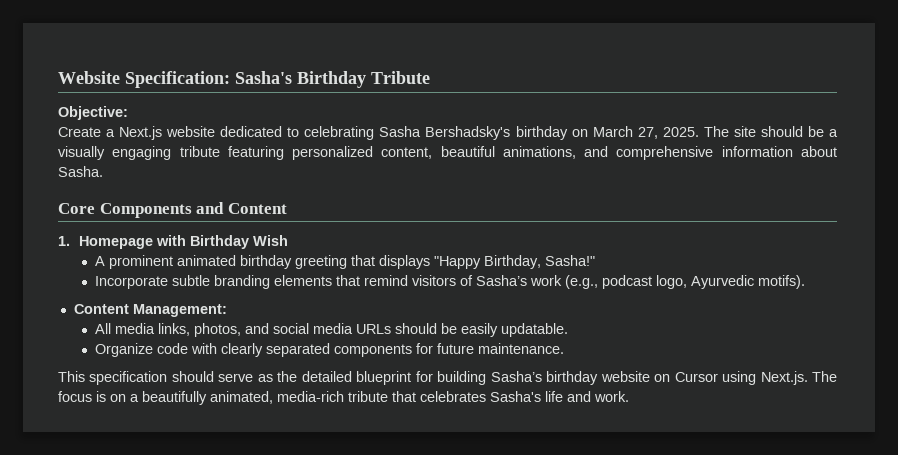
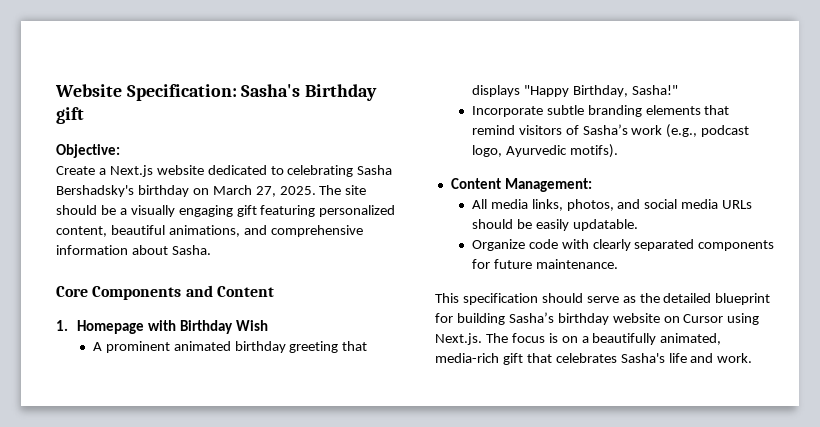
[371,71,430,84] Tribute -> [56,107,84,124] gift
[179,146,220,157] tribute -> [236,205,257,217] gift
[348,391,388,402] tribute -> [502,353,523,365] gift

